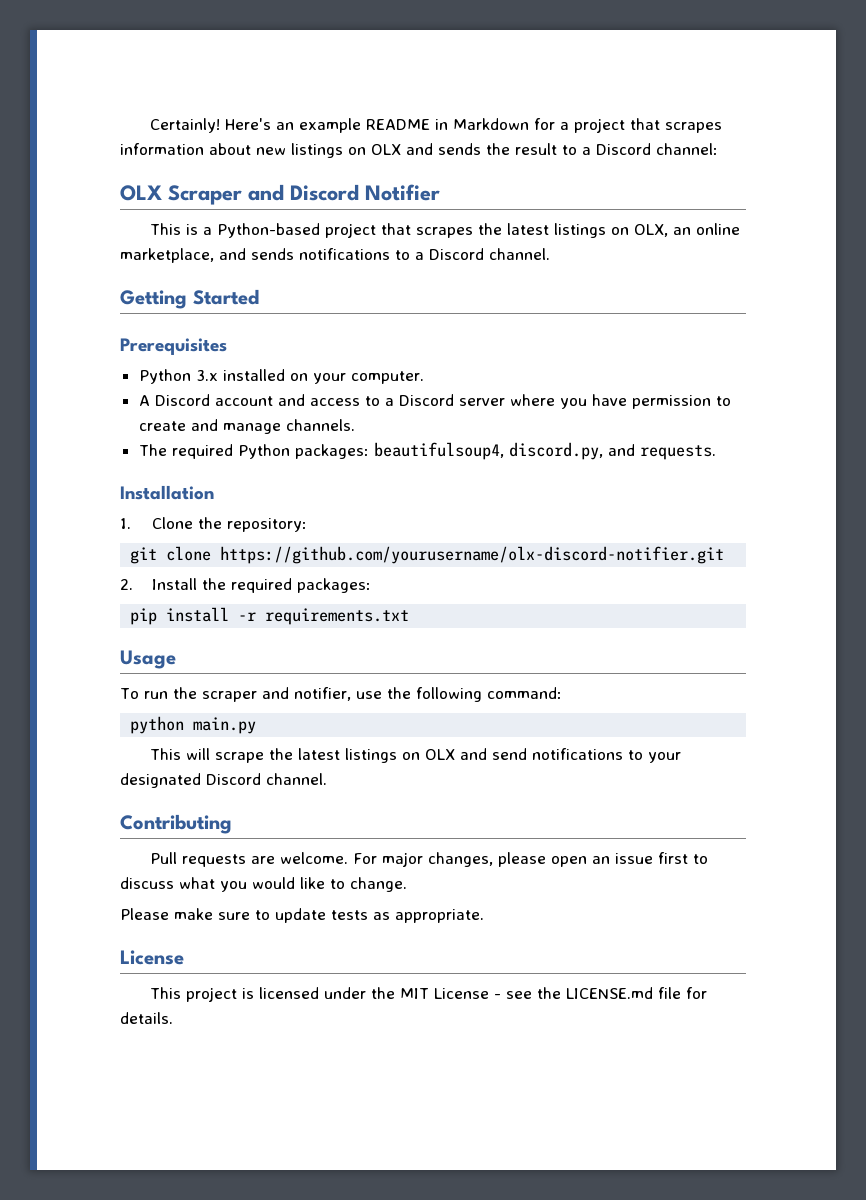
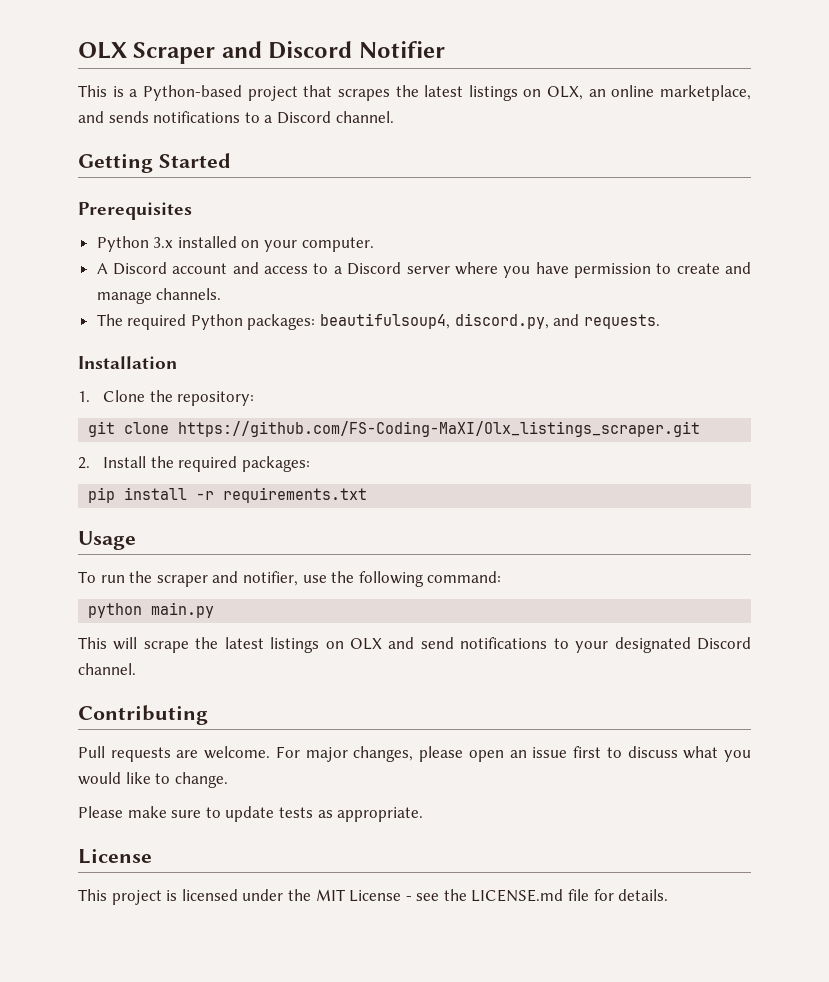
[149,118,722,133] [120,143,718,158] Certainly! Here's an example README in Markdown for a project that scrapes information about new listings on OLX and sends the result to a Discord channel: // -> (78, 50) none
[220,546,725,564] https://github.com/yourusername/olx-discord-notifier.git -> [178,421,701,437] https://github.com/FS-Coding-MaXI/Olx_listings_scraper.git

